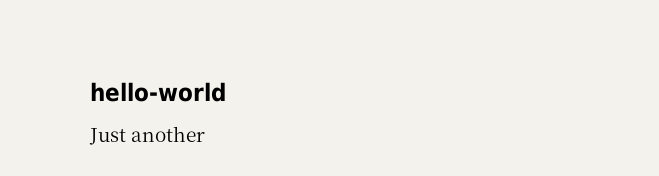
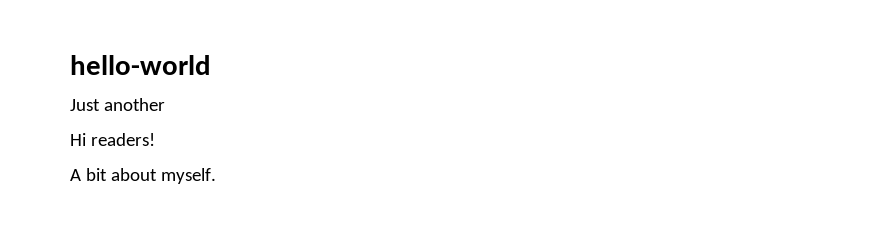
(206, 134) none -> [70,133,155,146] [70,168,216,184] // Hi readers! // A bit about myself.

